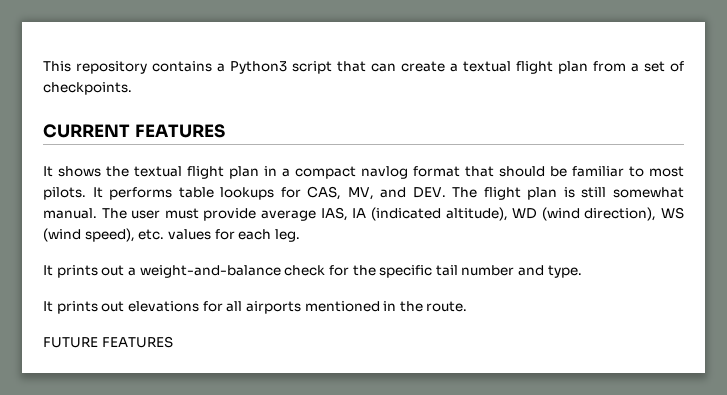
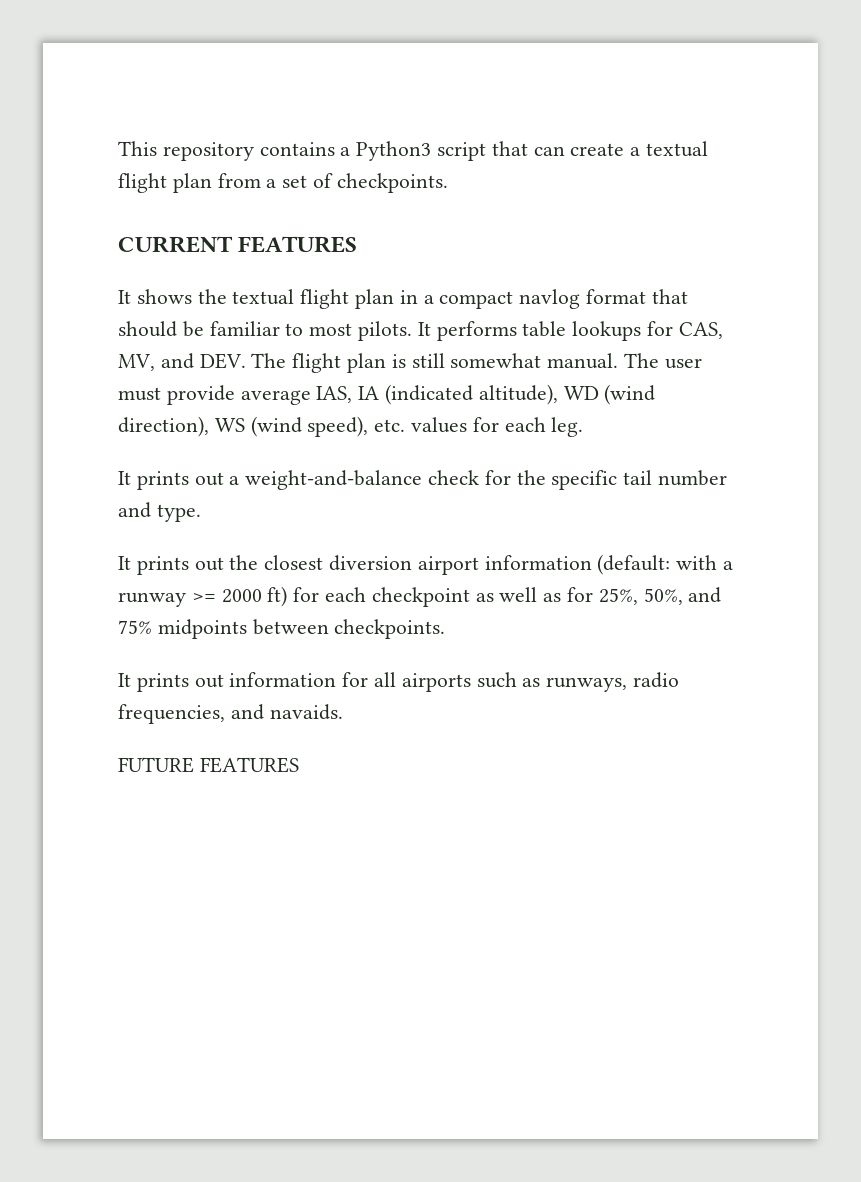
[127,301,468,314] elevations for all airports mentioned in the route. -> [229,554,734,575] [118,586,722,607] [118,619,446,639] [118,672,680,692] [118,704,343,724] the closest diversion airport information (default: with a runway >= 2000 ft) for each checkpoint as well as for 25%, 50%, and 75% midpoints between checkpoints. // It prints out information for all airports such as runways, radio frequencies, and navaids.

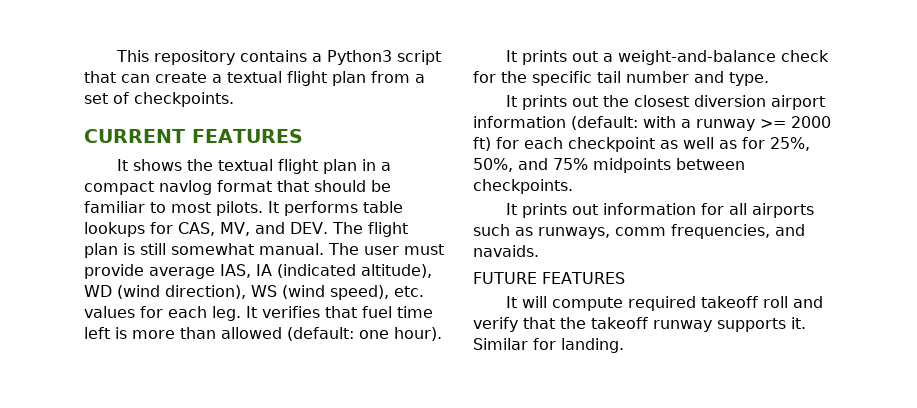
(584, 427) none -> [246,306,433,318] [84,327,442,341] It verifies that fuel time left is more than allowed (default: one hour).
[633,672,680,688] radio -> [615,227,666,236] comm
(299, 765) none -> [506,296,824,311] [473,317,806,332] [473,338,624,353] // It will compute required takeoff roll and verify that the takeoff runway supports it. Similar for landing.

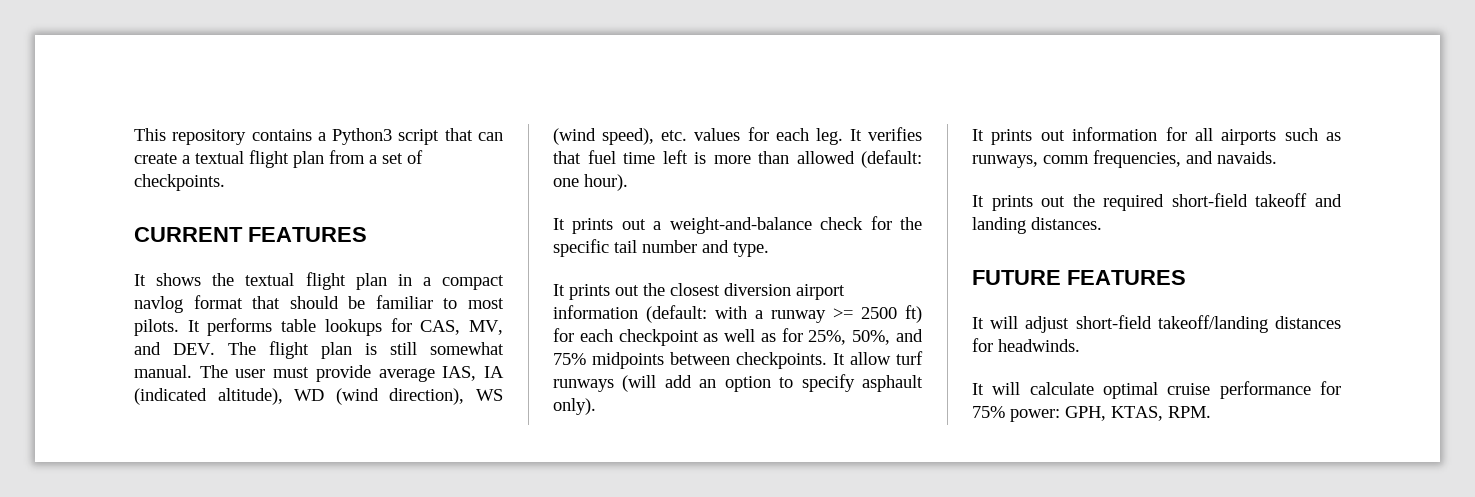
[791,116,831,128] 2000 -> [861,307,897,319] 2500
(573, 186) none -> [833,351,923,365] [553,374,923,392] [553,398,596,415] It allow turf runways (will add an option to specify asphault only).
[473,272,625,284] [506,296,824,311] [473,317,806,332] [473,338,624,353] FUTURE FEATURES // It will compute required takeoff roll and verify that the takeoff runway supports it. Similar for landing. -> [972,193,1342,211] [972,217,1102,234] [972,270,1186,285] [972,315,1341,333] [972,338,1080,352] [972,381,1341,399] [972,406,1211,422] It prints out the required short-field takeoff and landing distances. // FUTURE FEATURES // It will adjust short-field takeoff/landing distances for headwinds. // It will calculate optimal cruise performance for 75% power: GPH, KTAS, RPM.

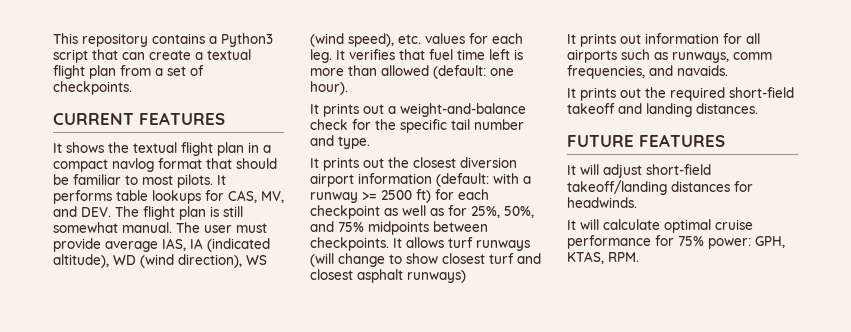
[850,352,891,365] allow -> [406,237,444,248] allows
[664,374,923,392] [553,398,596,415] add an option to specify asphault only). -> [338,253,541,267] [310,269,466,283] change to show closest turf and closest asphalt runways)

